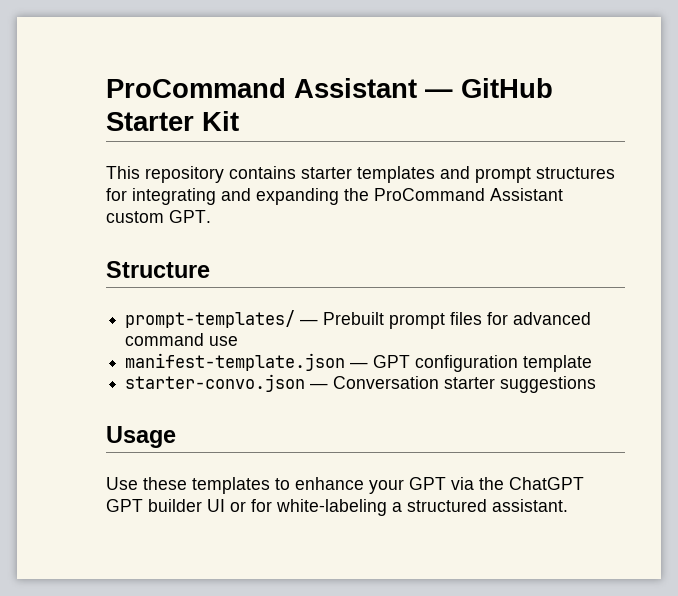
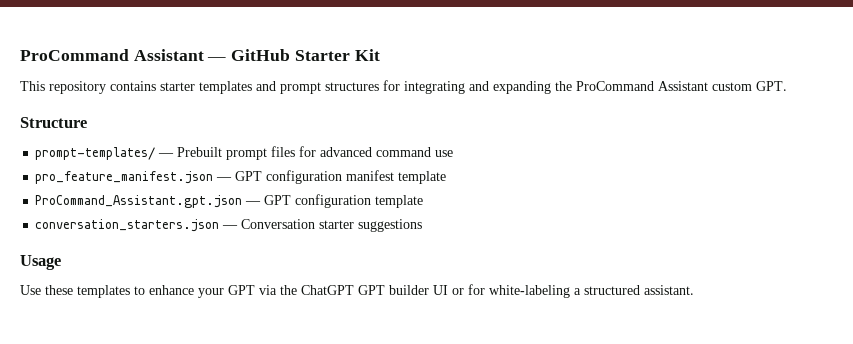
[125,353,346,371] manifest-template.json -> [35,170,447,184] [35,195,243,208] pro_feature_manifest.json — GPT configuration manifest template // ProCommand_Assistant.gpt.json
[125,374,306,392] starter-convo.json -> [35,219,220,232] conversation_starters.json

